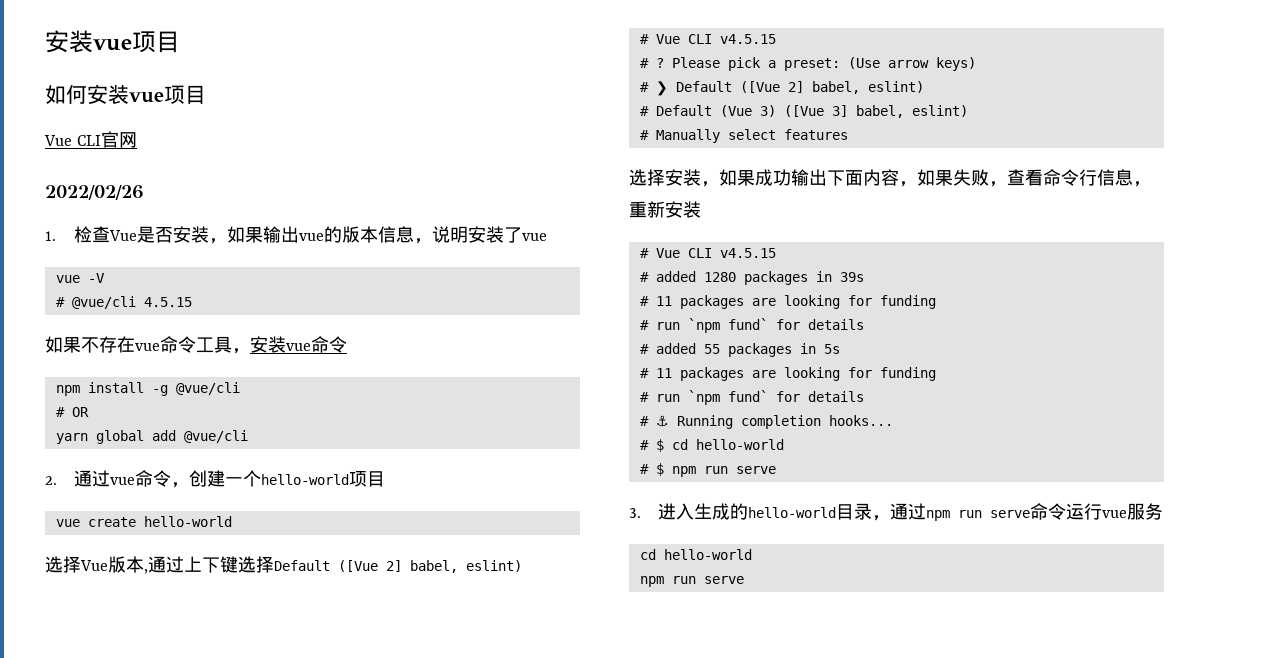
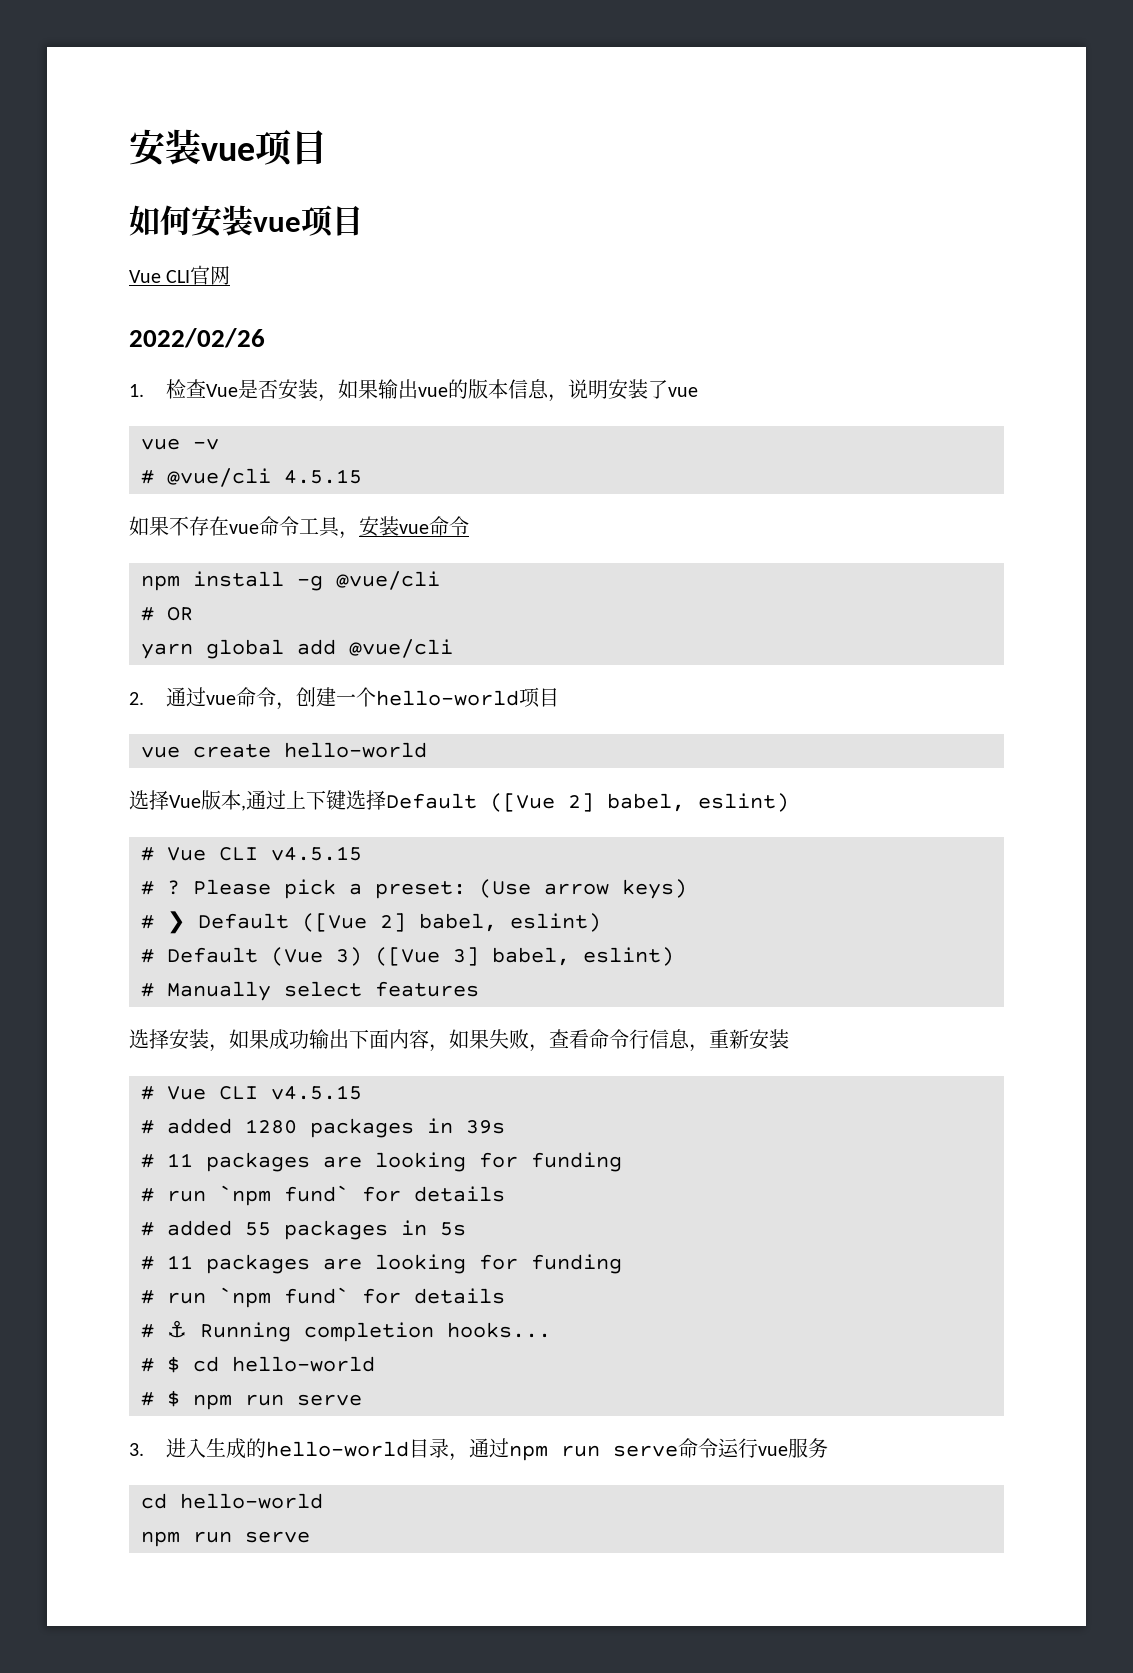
[87,273,105,283] -V -> [193,438,219,450] -v

